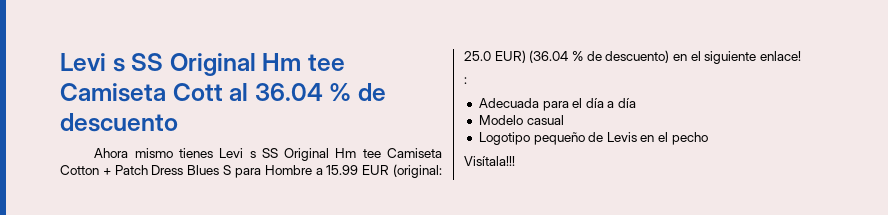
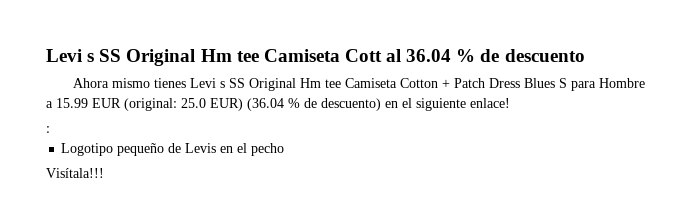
[478,98,637,111] [478,115,564,125] // Adecuada para el día a día // Modelo casual -> (50, 129) none

